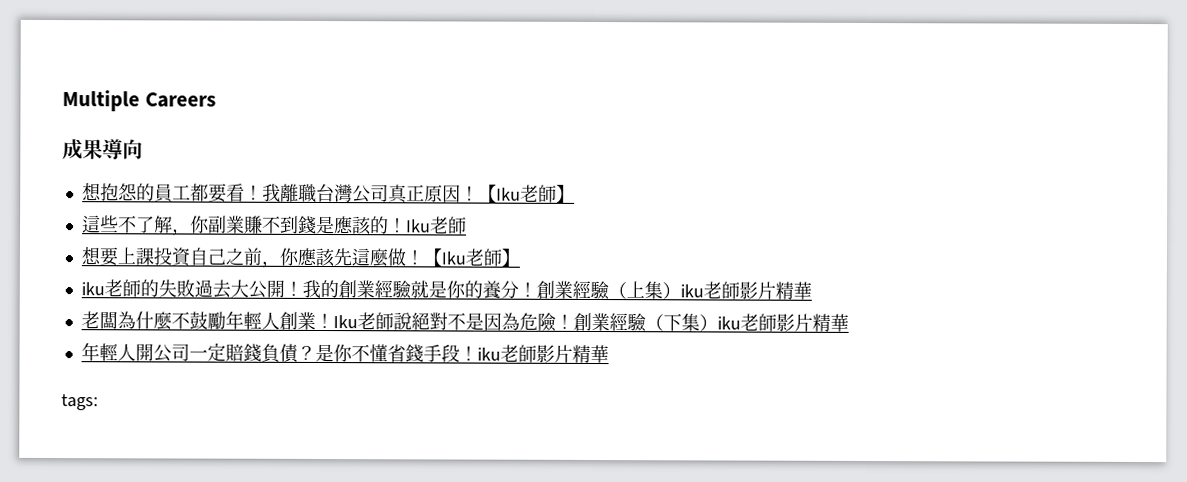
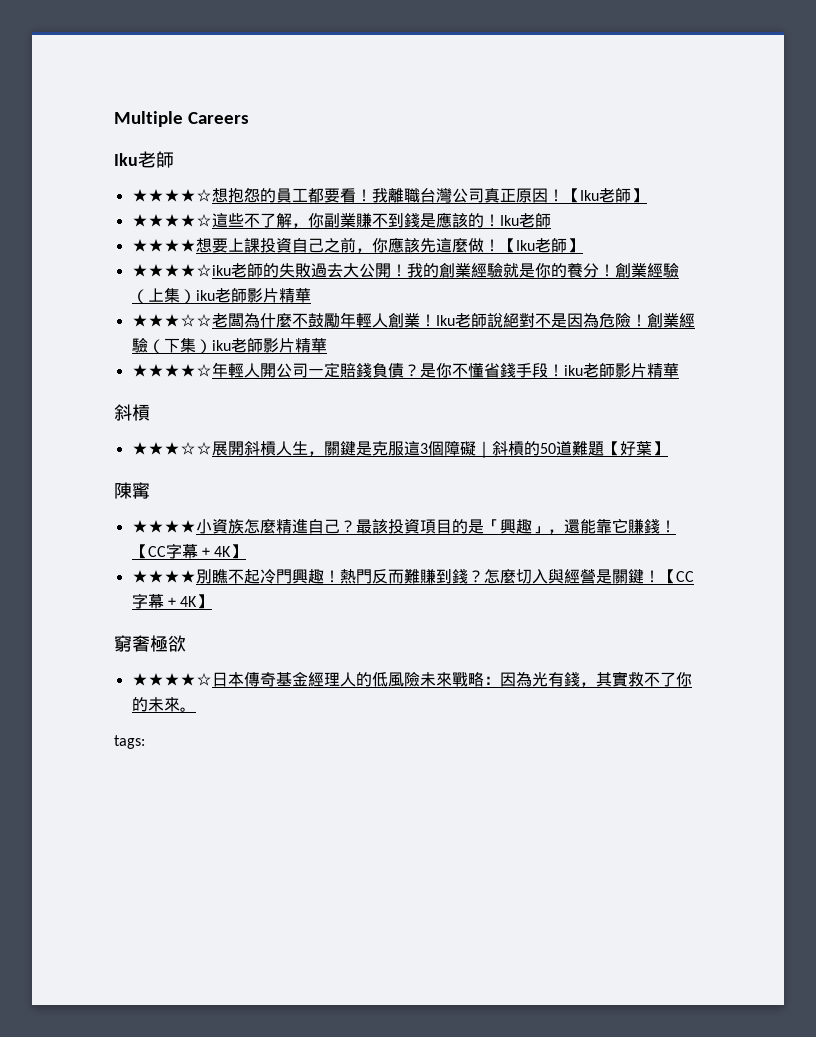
[62,139,143,160] 成果導向 // -> [114,151,174,168] [131,189,212,202] Iku老師 // ★★★★☆
(575, 193) none -> [131,214,212,227] ★★★★☆
(467, 225) none -> [131,239,196,252] ★★★★
[80,282,105,296] iku -> [131,264,231,277] ★★★★☆iku
(812, 290) none -> [131,314,212,327] ★★★☆☆
(849, 322) none -> [131,364,212,377] ★★★★☆
(609, 354) none -> [114,404,150,421] [131,440,668,458] [114,482,150,499] [131,518,676,534] [131,543,246,559] [131,568,694,584] [131,593,212,609] [114,635,186,652] [131,671,692,687] [131,697,196,712] // 斜槓 // ★★★☆☆展開斜槓人生，關鍵是克服這3個障礙｜斜槓的50道難題【好葉】 // 陳寗 // ★★★★小資族怎麼精進自己？最該投資項目的是「興趣」，還能靠它賺錢！【CC字幕＋4K】 // ★★★★別瞧不起冷門興趣！熱門反而難賺到錢？怎麼切入與經營是關鍵！【CC字幕＋4K】 // 窮奢極欲 // ★★★★☆日本傳奇基金經理人的低風險未來戰略：因為光有錢，其實救不了你的未來。

